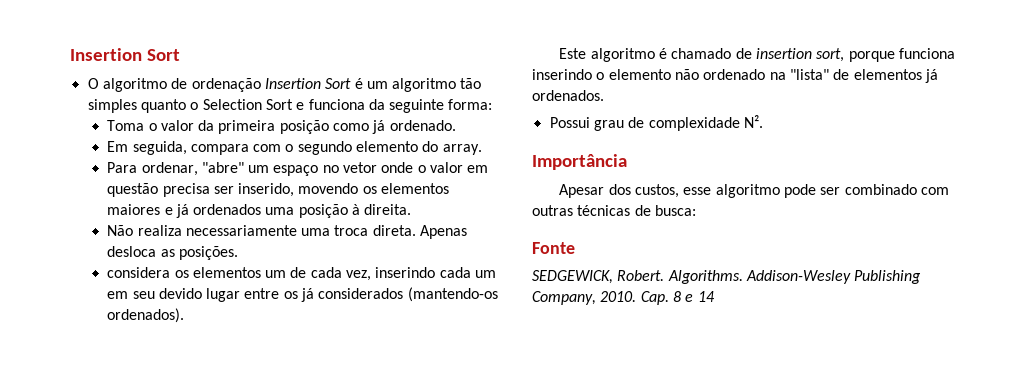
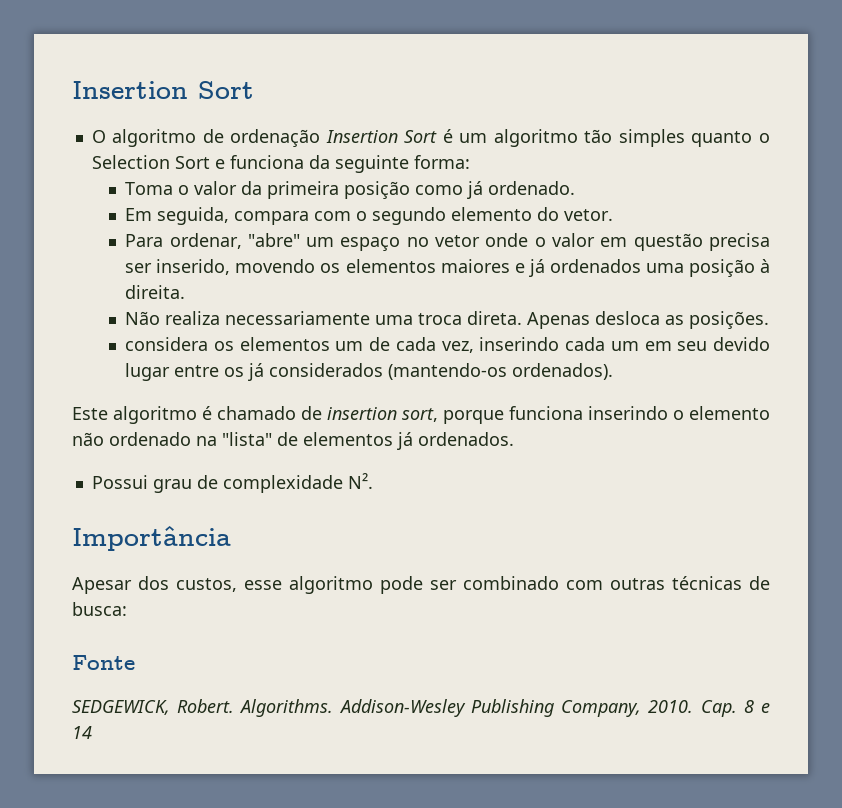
[442,144,482,155] array. -> [564,209,614,221] vetor.

